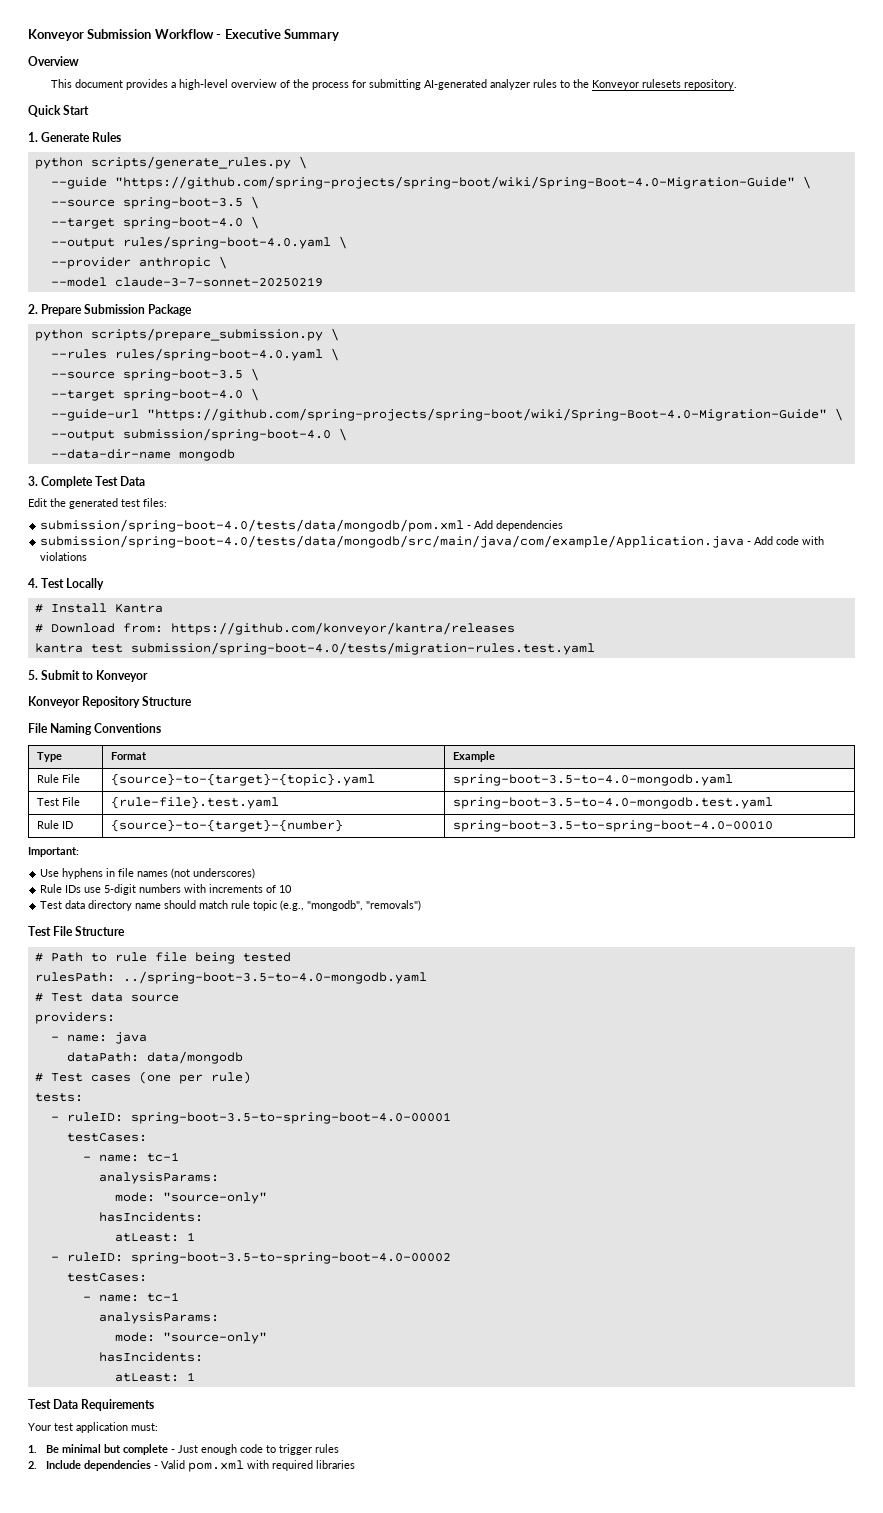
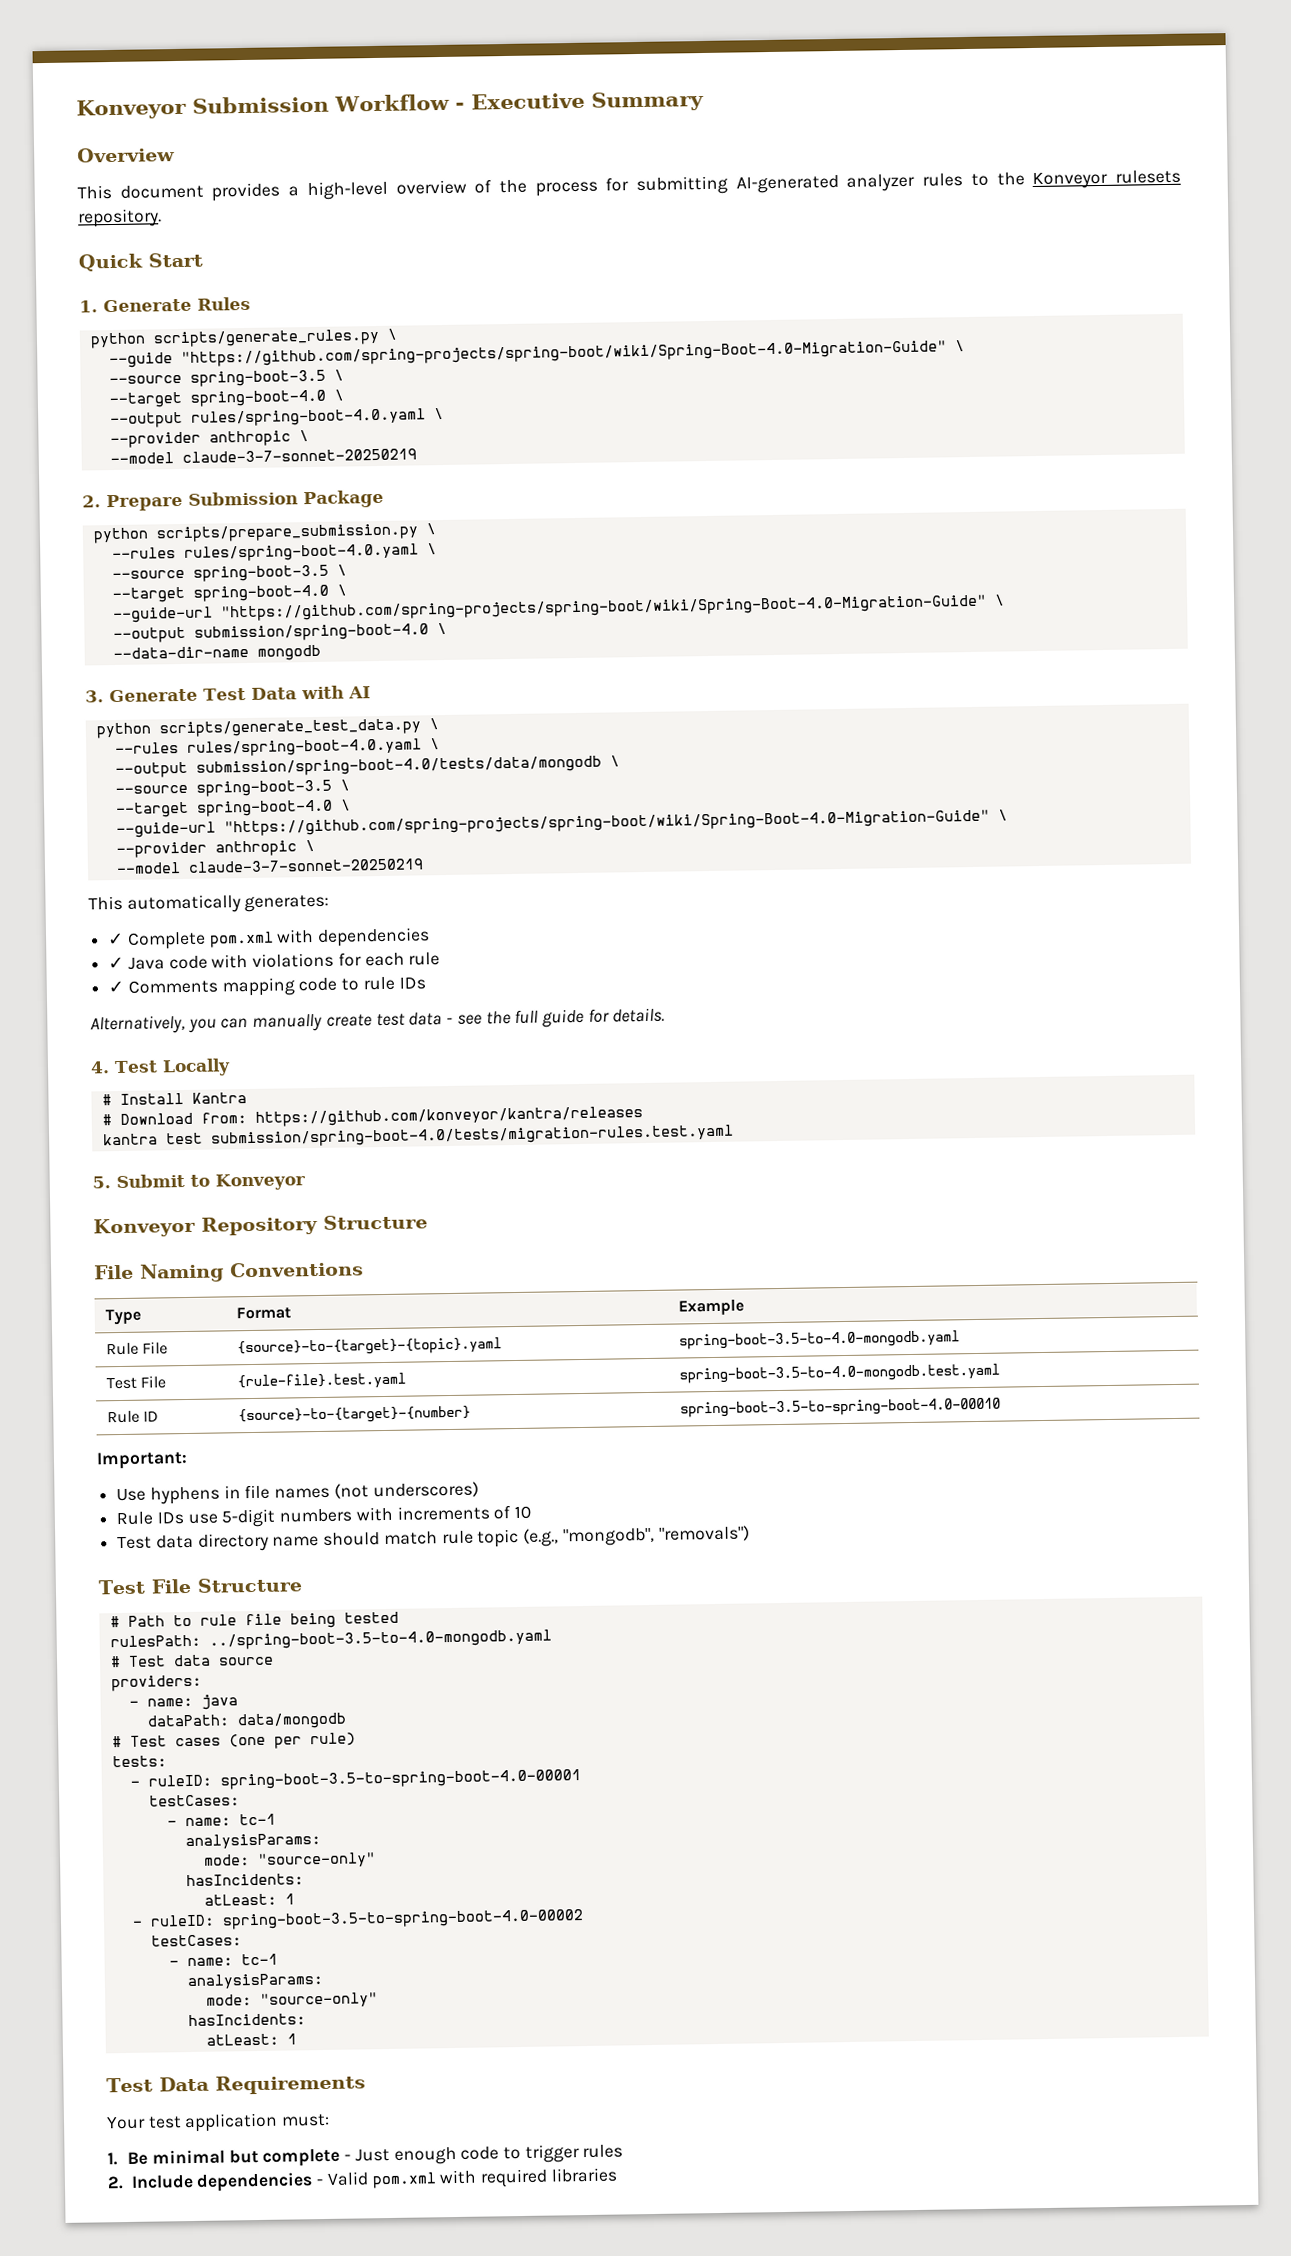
[41,476,146,488] [28,498,167,509] [40,519,564,532] [40,535,825,548] [40,552,88,561] Complete Test Data // Edit the generated test files: // submission/spring-boot-4.0/tests/data/mongodb/pom.xml - Add dependencies // submission/spring-boot-4.0/tests/data/mongodb/src/main/java/com/example/Application.java - Add code with violations -> [109,685,371,703] [95,718,439,739] [114,738,440,757] [114,755,620,779] [114,779,350,797] [115,799,351,819] [115,809,1008,839] [115,839,315,859] [115,858,424,875] [88,894,330,914] [107,927,431,950] [108,952,441,970] [108,976,426,997] [90,1007,666,1035] Generate Test Data with AI // python scripts/generate_test_data.py \ // --rules rules/spring-boot-4.0.yaml \ // --output submission/spring-boot-4.0/tests/data/mongodb \ // --source spring-boot-3.5 \ // --target spring-boot-4.0 \ // --guide-url "https://github.com/spring-projects/spring-boot/wiki/Spring-Boot-4.0-Migration-Guide" \ // --provider anthropic \ // --model claude-3-7-sonnet-20250219 // This automatically generates: // ✓ Complete pom.xml with dependencies // ✓ Java code with violations for each rule // ✓ Comments mapping code to rule IDs // Alternatively, you can manually create test data - see the full guide for details.

